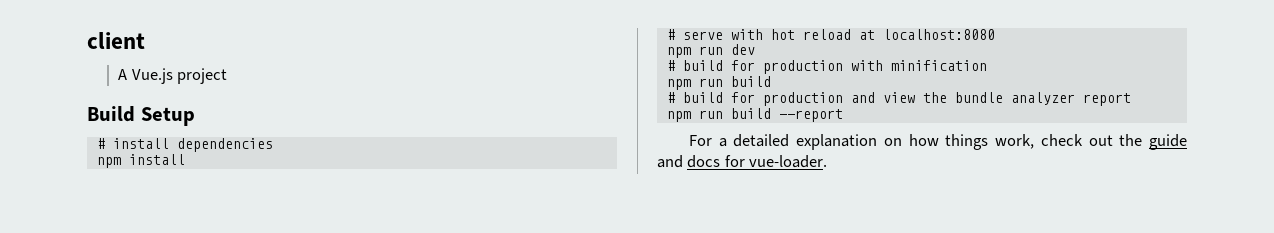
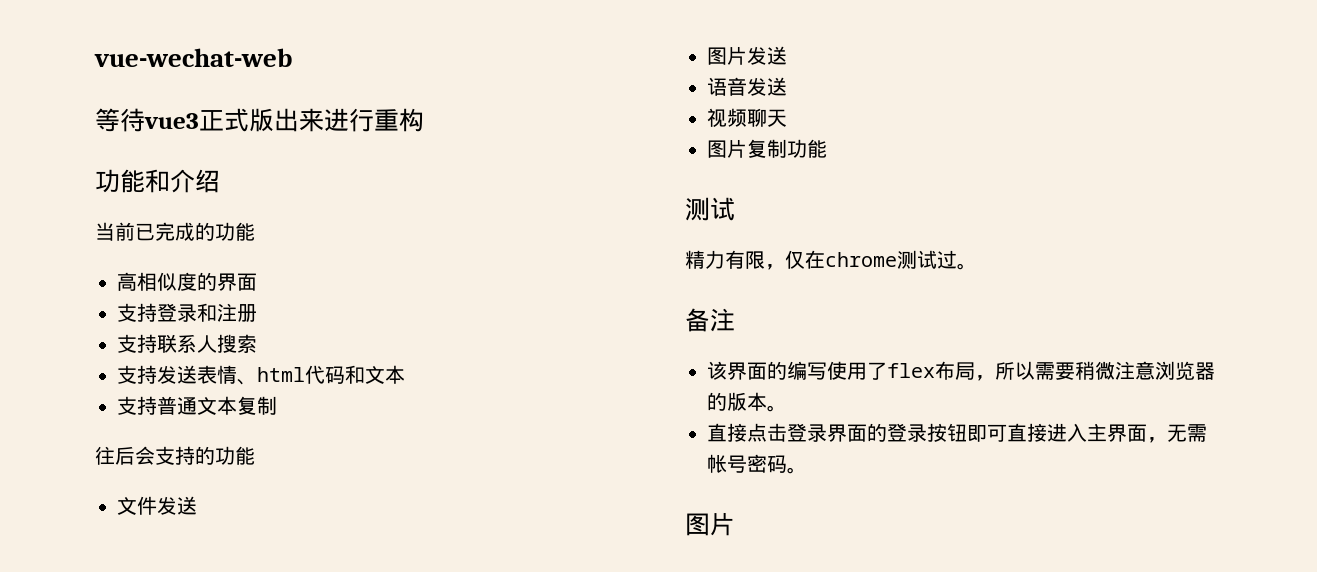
[87,32,145,49] [118,68,228,84] [87,106,195,126] [96,138,273,152] [96,154,185,168] [666,29,995,40] [666,44,755,58] [666,60,987,74] [666,76,771,90] [666,92,1131,106] [666,108,843,122] [688,134,1187,150] [657,155,828,168] client // A Vue.js project // Build Setup // # install dependencies // npm install // # serve with hot reload at localhost:8080 // npm run dev // # build for production with minification // npm run build // # build for production and view the bundle analyzer report // npm run build --report // For a detailed explanation on how things work, check out the guide and docs for vue-loader. -> [94,48,292,67] [95,108,424,132] [95,169,220,193] [95,222,255,241] [117,272,257,291] [117,303,257,322] [117,334,257,353] [117,365,405,385] [117,396,277,415] [95,446,255,465] [117,496,197,515] [707,46,787,65] [707,77,787,96] [707,108,787,128] [707,139,827,158] [685,197,735,221] [685,250,977,270] [685,308,735,332] [707,361,1215,381] [707,392,787,412] [707,423,1207,443] [707,454,807,474] [685,512,735,536] vue-wechat-web // 等待vue3正式版出来进行重构 // 功能和介绍 // 当前已完成的功能 // 高相似度的界面 // 支持登录和注册 // 支持联系人搜索 // 支持发送表情、html代码和文本 // 支持普通文本复制 // 往后会支持的功能 // 文件发送 // 图片发送 // 语音发送 // 视频聊天 // 图片复制功能 // 测试 // 精力有限，仅在chrome测试过。 // 备注 // 该界面的编写使用了flex布局，所以需要稍微注意浏览器的版本。 // 直接点击登录界面的登录按钮即可直接进入主界面，无需帐号密码。 // 图片

